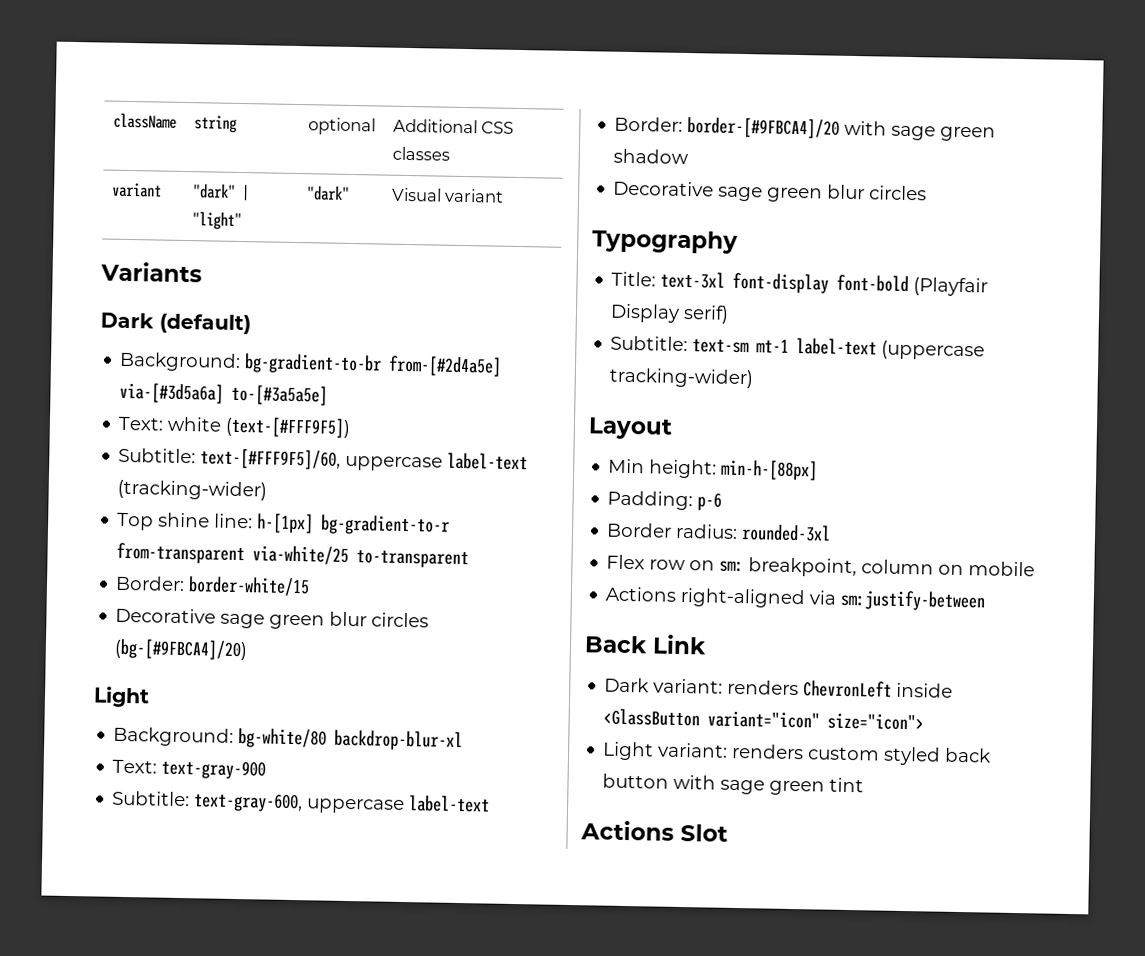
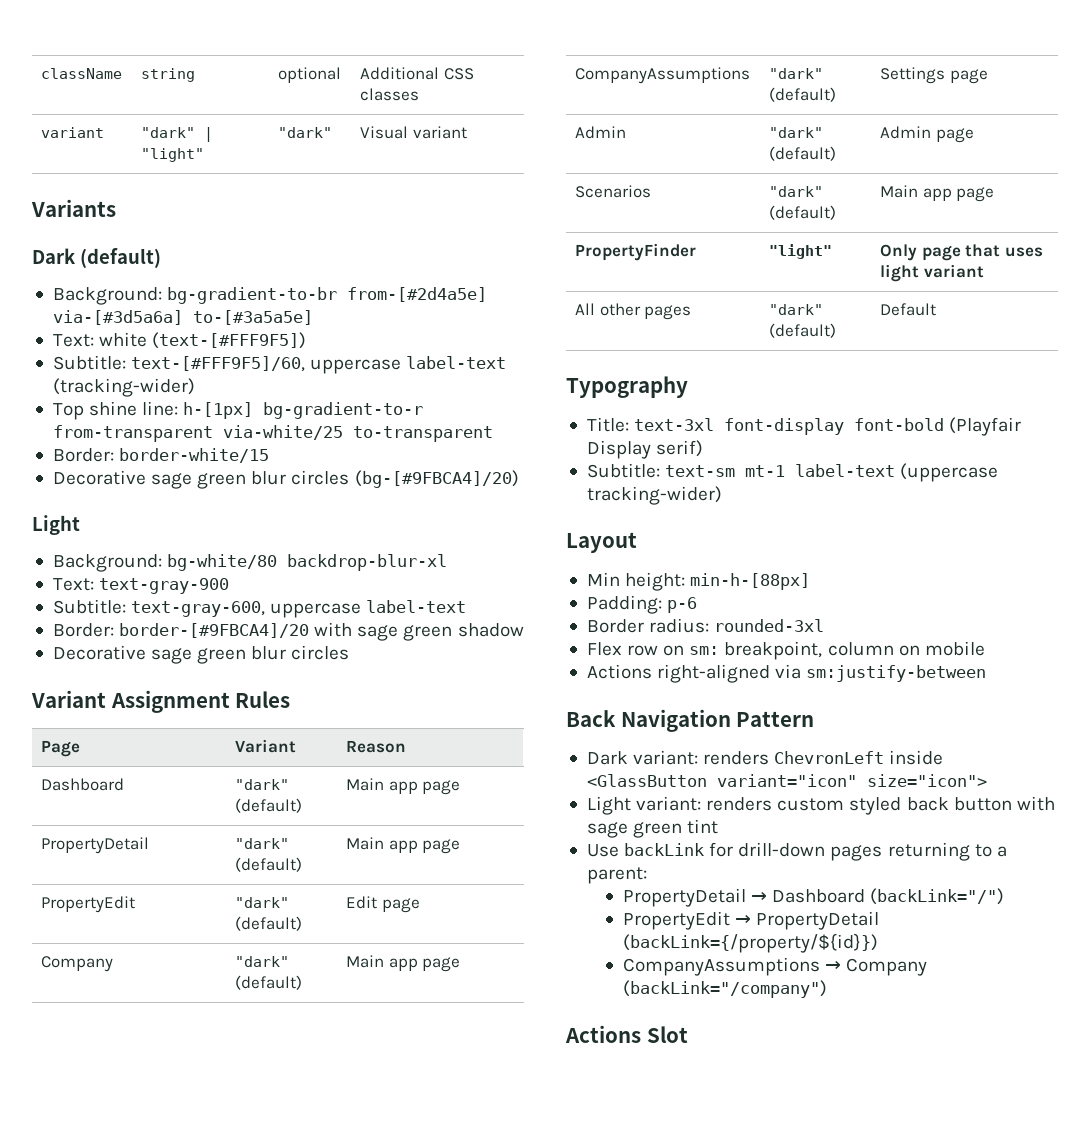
(928, 193) none -> [31,690,291,713] [41,740,81,757] [235,739,297,753] [346,740,407,753] [41,778,125,791] [235,779,290,790] [235,798,303,813] [346,778,461,795] [41,837,150,854] [235,838,290,849] [235,857,303,872] [346,837,461,854] [41,896,136,913] [235,897,290,908] [235,916,303,931] [346,896,420,913] [41,956,114,972] [235,956,290,967] [235,975,303,990] [346,955,461,972] [575,67,751,84] [769,68,824,79] [769,87,837,102] [880,67,988,84] [575,126,627,139] [769,127,824,138] [769,146,837,161] [880,126,974,143] [575,185,652,198] [769,186,824,197] [769,205,837,220] [880,185,995,202] [575,243,697,261] [769,244,833,259] [880,244,1043,261] [880,264,984,282] [575,303,692,320] [769,304,824,315] [769,323,837,338] [880,303,937,316] // Variant Assignment Rules // Page | Variant | Reason // Dashboard | "dark" (default) | Main app page // PropertyDetail | "dark" (default) | Main app page // PropertyEdit | "dark" (default) | Edit page // Company | "dark" (default) | Main app page // CompanyAssumptions | "dark" (default) | Settings page // Admin | "dark" (default) | Admin page // Scenarios | "dark" (default) | Main app page // PropertyFinder | "light" | Only page that uses light variant // All other pages | "dark" (default) | Default
[652,634,707,655] Link -> [620,709,815,732] Navigation Pattern
(865, 785) none -> [586,842,1007,861] [586,867,647,884] [622,888,1005,907] [622,911,880,930] [622,933,878,953] [622,957,928,976] [622,980,827,998] // Use backLink for drill-down pages returning to a parent: // PropertyDetail → Dashboard (backLink="/") // PropertyEdit → PropertyDetail (backLink={/property/${id}}) // CompanyAssumptions → Company (backLink="/company")

